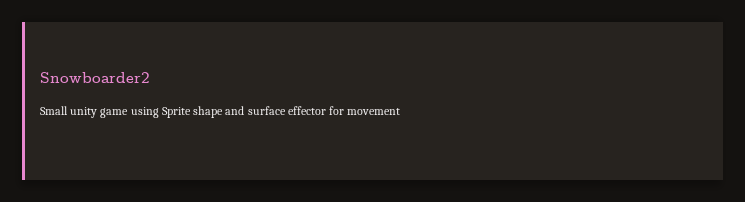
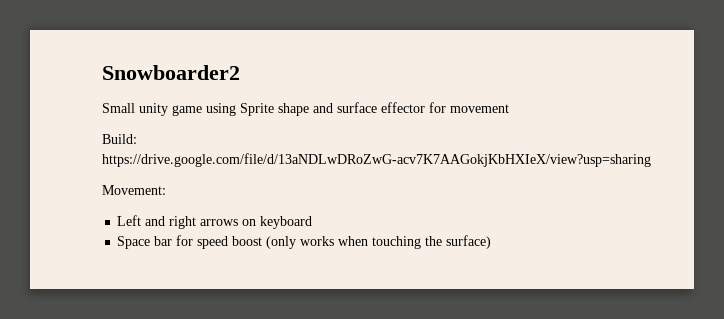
(401, 111) none -> [102,134,137,144] [102,153,651,167] [102,185,166,195] [117,215,313,229] [117,235,492,249] // Build: https://drive.google.com/file/d/13aNDLwDRoZwG-acv7K7AAGokjKbHXIeX/view?usp=sharing // Movement: // Left and right arrows on keyboard // Space bar for speed boost (only works when touching the surface)

